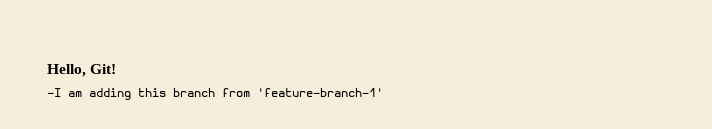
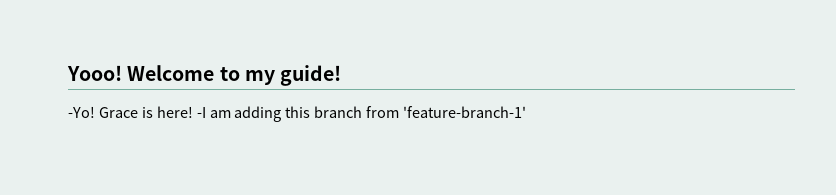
[47,64,117,77] Hello, Git! // -> [67,65,342,86] [68,106,193,118] Yooo! Welcome to my guide! // -Yo! Grace is here!

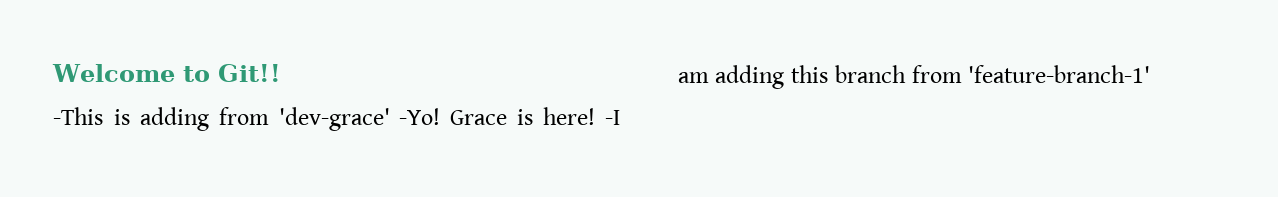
[67,65,122,81] Yooo! -> (52, 73) none
[244,65,342,86] my guide! // -> [217,64,281,82] [53,107,390,131] Git!! // -This is adding from 'dev-grace'

